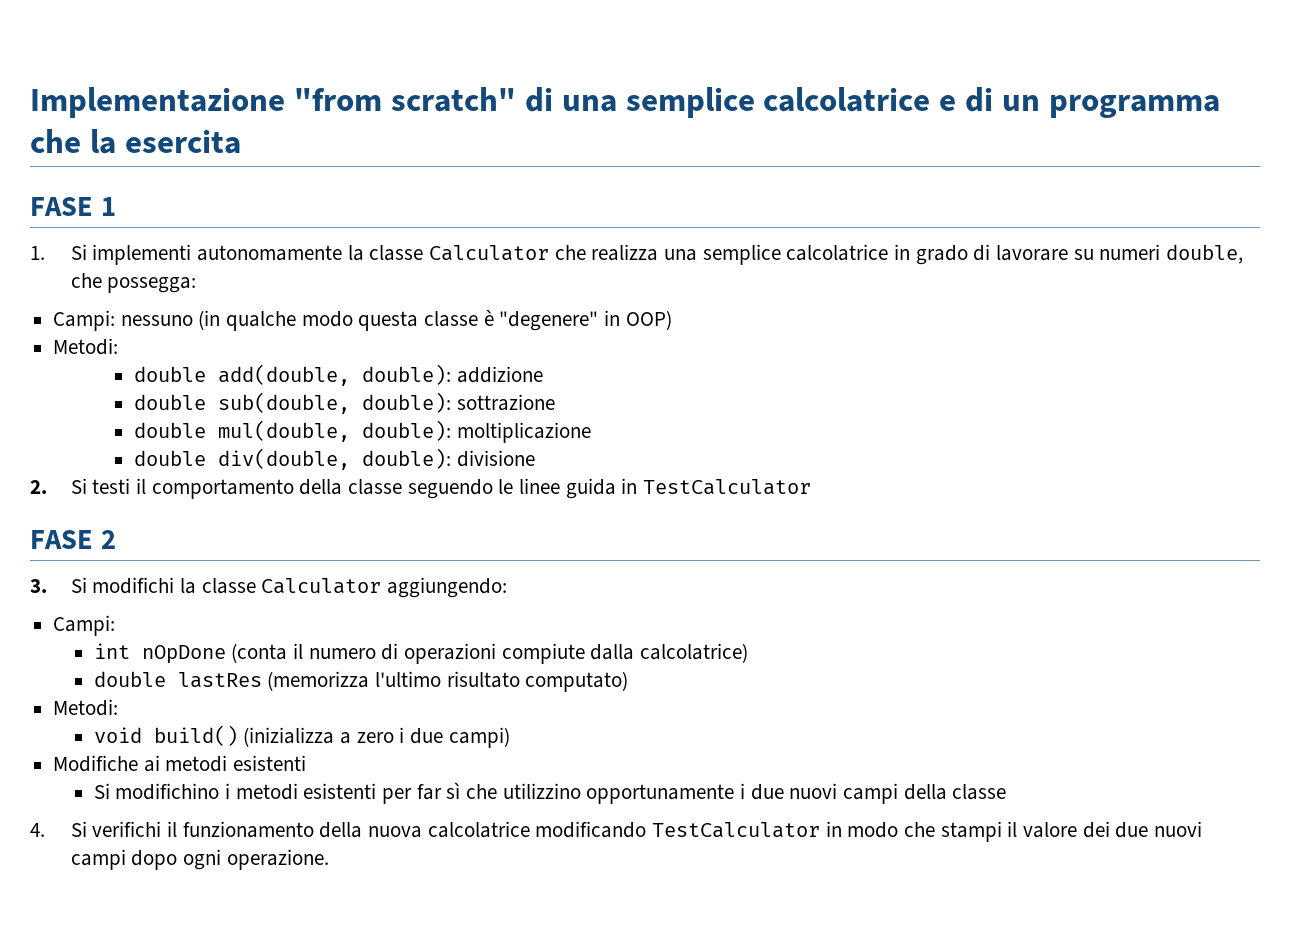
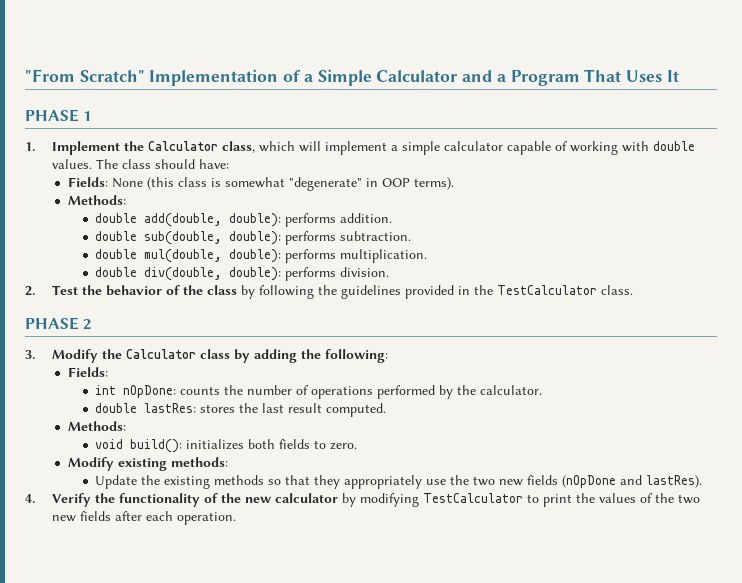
[30,87,1221,118] [30,129,241,154] [30,197,116,216] [30,244,1243,265] [70,273,197,293] [53,310,672,331] [53,338,119,355] Implementazione "from scratch" di una semplice calcolatrice e di un programma che la esercita // FASE 1 // 1. Si implementi autonomamente la classe Calculator che realizza una semplice calcolatrice in grado di lavorare su numeri double, che possegga: // Campi: nessuno (in qualche modo questa classe è "degenere" in OOP) // Metodi: -> [25,69,679,86] [25,109,92,122] [25,141,696,155] [52,159,230,169] [67,177,454,191] [67,195,126,205] "From Scratch" Implementation of a Simple Calculator and a Program That Uses It // PHASE 1 // 1. Implement the Calculator class, which will implement a simple calculator capable of working with double values. The class should have: // Fields: None (this class is somewhat "degenerate" in OOP terms). // Methods:
[456,366,543,383] addizione -> [285,213,393,227] performs addition.
[456,394,555,411] sottrazione -> [285,231,412,245] performs subtraction.
[456,422,591,443] moltiplicazione -> [285,249,428,263] performs multiplication.
[456,450,535,467] divisione -> [285,267,390,281] performs division.
[70,478,811,499] [30,530,93,549] Si testi il comportamento della classe seguendo le linee guida in TestCalculator // FASE -> [52,285,634,299] [25,317,79,330] Test the behavior of the class by following the guidelines provided in the TestCalculator class. // PHASE
[70,577,507,598] [53,615,116,636] [93,643,748,664] [93,671,629,692] [53,699,119,716] [93,725,510,748] [53,755,307,772] [93,782,1007,804] [30,821,1202,842] [70,849,329,870] Si modifichi la classe Calculator aggiungendo: // Campi: // int nOpDone (conta il numero di operazioni compiute dalla calcolatrice) // double lastRes (memorizza l'ultimo risultato computato) // Metodi: // void build() (inizializza a zero i due campi) // Modifiche ai metodi esistenti // Si modifichino i metodi esistenti per far sì che utilizzino opportunamente i due nuovi campi della classe // 4. Si verifichi il funzionamento della nuova calcolatrice modificando TestCalculator in modo che stampi il valore dei due nuovi campi dopo ogni operazione. -> [52,349,389,363] [67,367,108,377] [95,385,543,399] [95,403,387,417] [67,421,126,431] [95,439,358,453] [67,457,228,471] [95,475,703,489] [25,493,701,507] [52,511,237,525] Modify the Calculator class by adding the following: // Fields: // int nOpDone: counts the number of operations performed by the calculator. // double lastRes: stores the last result computed. // Methods: // void build(): initializes both fields to zero. // Modify existing methods: // Update the existing methods so that they appropriately use the two new fields (nOpDone and lastRes). // 4. Verify the functionality of the new calculator by modifying TestCalculator to print the values of the two new fields after each operation.

